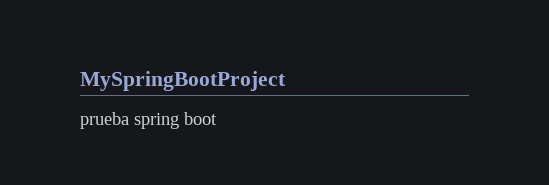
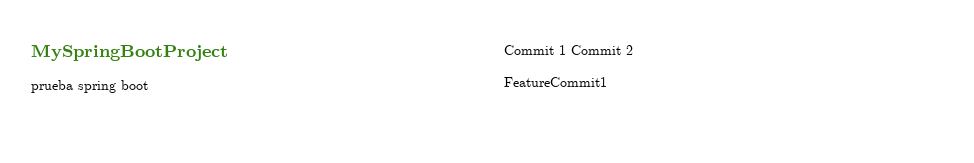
(217, 118) none -> [504,45,633,55] [504,77,607,87] // Commit 1 Commit 2 // FeatureCommit1

